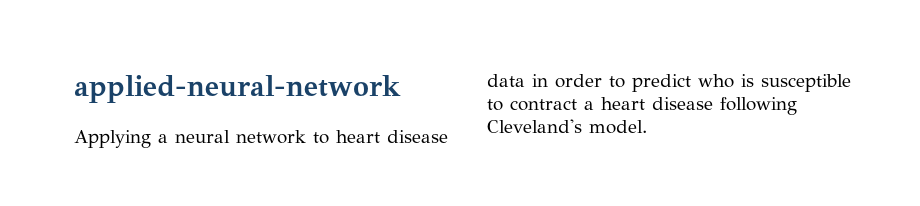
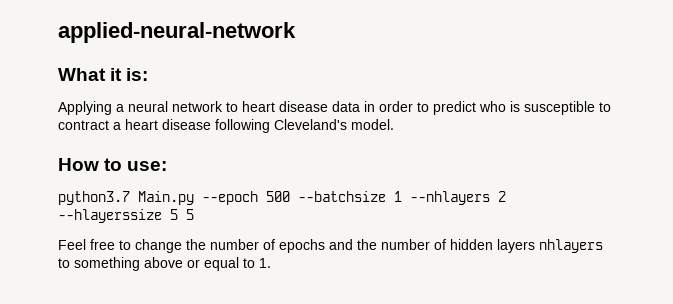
(401, 89) none -> [58,68,149,81] // What it is:
(647, 127) none -> [58,158,168,171] [58,191,506,205] [58,209,194,223] [58,239,603,253] [58,257,271,271] // How to use: // python3.7 Main.py --epoch 500 --batchsize 1 --nhlayers 2 --hlayerssize 5 5 // Feel free to change the number of epochs and the number of hidden layers nhlayers to something above or equal to 1.

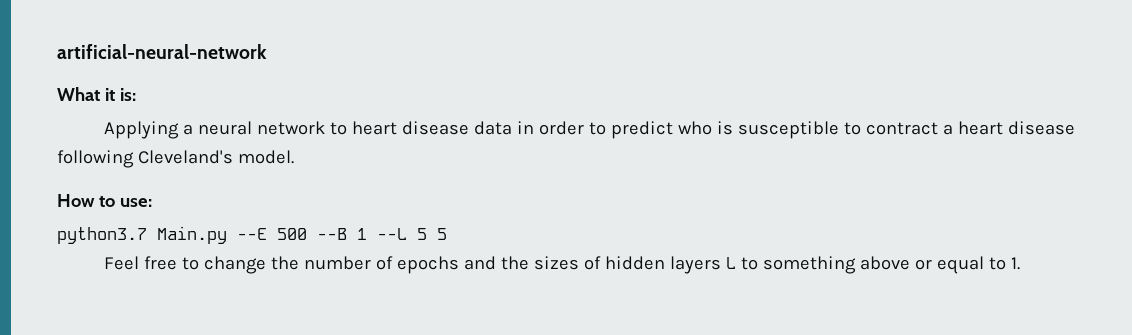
[58,22,296,43] applied-neural-network -> [57,44,267,59] artificial-neural-network
[202,191,506,205] [58,209,162,223] --epoch 500 --batchsize 1 --nhlayers 2 --hlayerssize -> [237,228,407,240] --E 500 --B 1 --L
[381,239,430,250] number -> [533,256,579,270] sizes
[539,239,603,253] nhlayers -> [725,257,736,269] L

